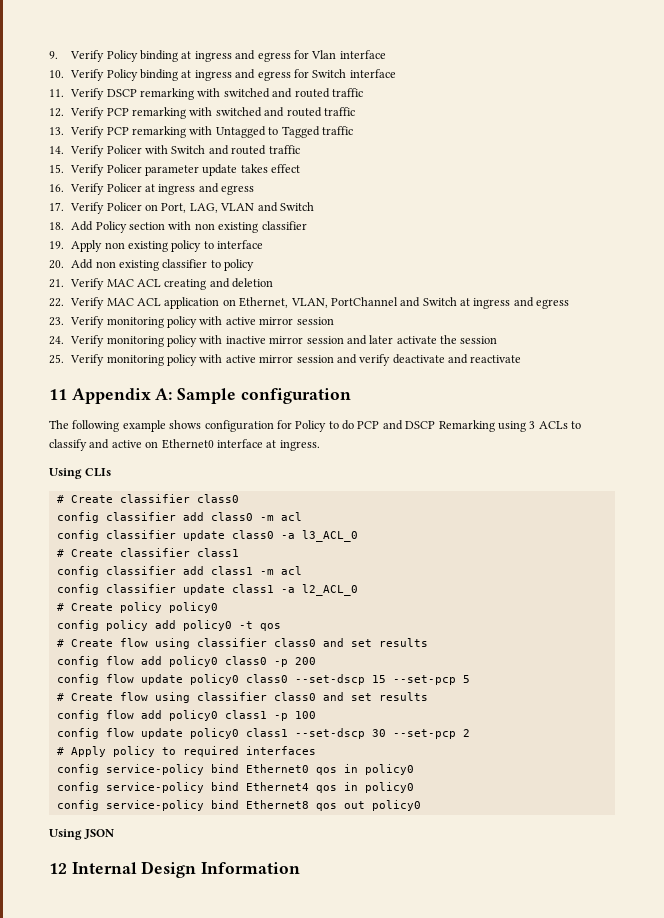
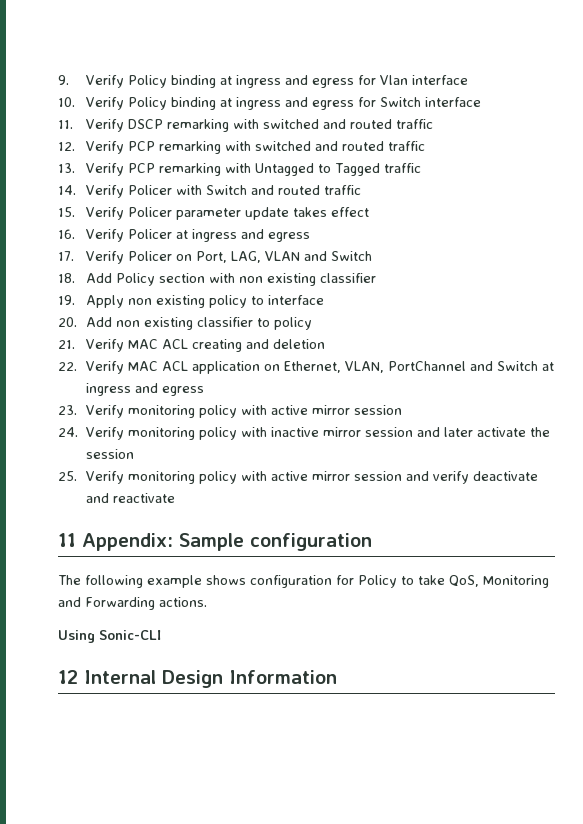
[71,388,173,404] Appendix A: -> [82,533,173,551] Appendix:
[342,420,581,432] [49,439,320,451] [49,468,112,479] [56,494,239,503] [56,512,302,523] [56,530,358,542] [56,548,239,557] [56,566,302,577] [56,584,358,596] [56,602,218,613] [56,620,281,631] [56,638,428,649] [56,656,316,667] [56,674,470,685] [56,692,428,703] [56,710,316,721] [56,728,470,739] [56,746,316,757] [56,764,414,775] [56,782,414,793] [56,800,421,811] [49,829,115,840] do PCP and DSCP Remarking using 3 ACLs to classify and active on Ethernet0 interface at ingress. // Using CLIs // # Create classifier class0 // config classifier add class0 -m acl // config classifier update class0 -a l3_ACL_0 // # Create classifier class1 // config classifier add class1 -m acl // config classifier update class1 -a l2_ACL_0 // # Create policy policy0 // config policy add policy0 -t qos // # Create flow using classifier class0 and set results // config flow add policy0 class0 -p 200 // config flow update policy0 class0 --set-dscp 15 --set-pcp 5 // # Create flow using classifier class0 and set results // config flow add policy0 class1 -p 100 // config flow update policy0 class1 --set-dscp 30 --set-pcp 2 // # Apply policy to required interfaces // config service-policy bind Ethernet0 qos in policy0 // config service-policy bind Ethernet4 qos in policy0 // config service-policy bind Ethernet8 qos out policy0 // Using JSON -> [418,575,549,588] [58,597,207,610] [58,630,161,643] take QoS, Monitoring and Forwarding actions. // Using Sonic-CLI

